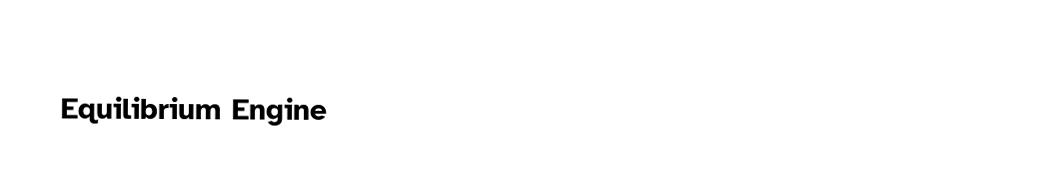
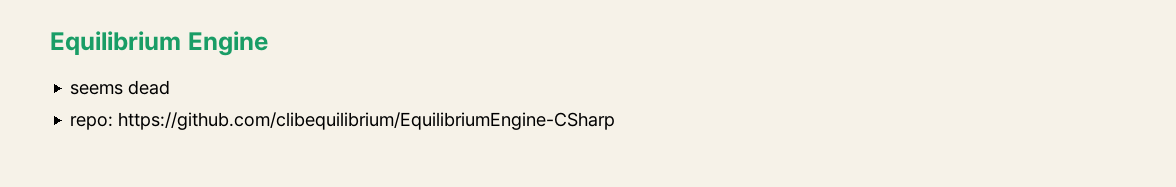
(327, 111) none -> [70,80,171,95] [70,112,616,130] // seems dead // repo: https://github.com/clibequilibrium/EquilibriumEngine-CSharp

